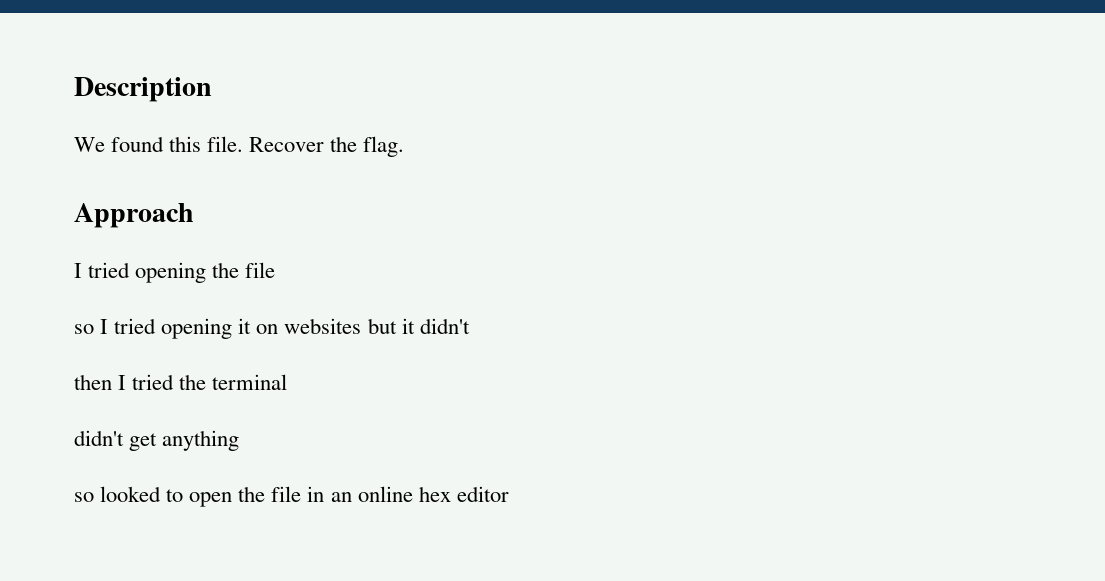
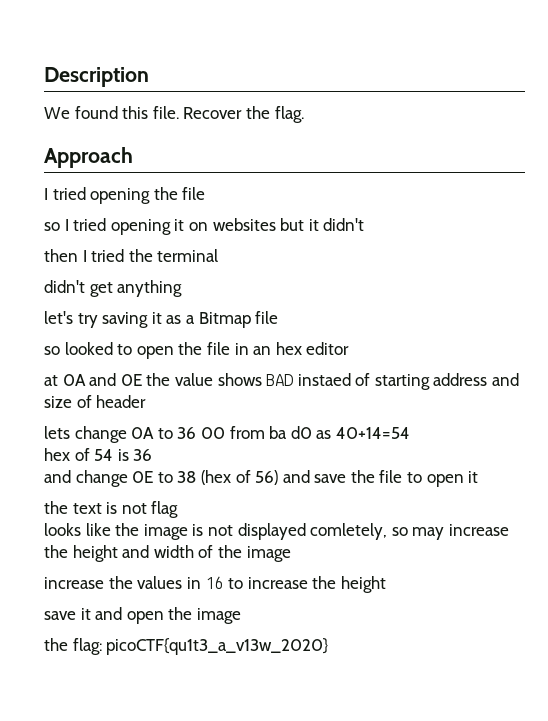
(240, 440) none -> [44,311,279,328] // let's try saving it as a Bitmap file
[357,486,413,502] online -> (272, 350) none
(509, 494) none -> [44,373,520,390] [44,395,147,408] [44,426,410,443] [44,448,153,461] [44,470,479,487] [44,501,179,518] [44,523,509,540] [44,545,291,562] [44,576,386,593] [44,607,241,624] [44,638,329,655] // at 0A and 0E the value shows BAD instaed of starting address and size of header // lets change 0A to 36 00 from ba d0 as 40+14=54 // hex of 54 is 36 // and change 0E to 38 (hex of 56) and save the file to open it // the text is not flag // looks like the image is not displayed comletely, so may increase the height and width of the image // increase the values in 16 to increase the height // save it and open the image // the flag: picoCTF{qu1t3_a_v13w_2020}

